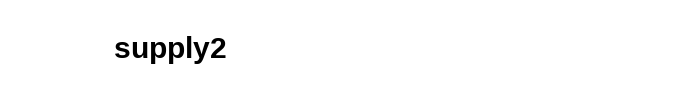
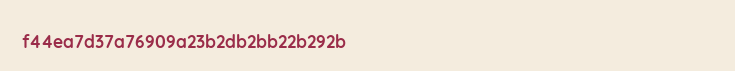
[114,36,227,64] supply2 -> [22,34,346,48] f44ea7d37a76909a23b2db2bb22b292b

